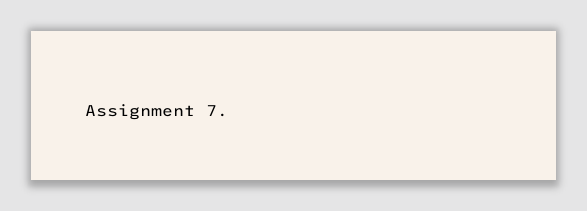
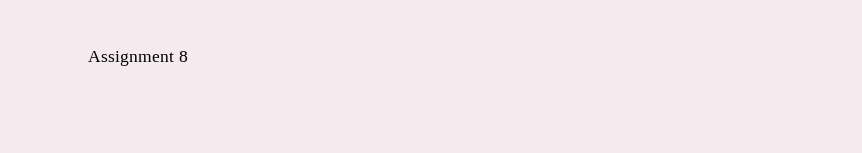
[206,105,228,117] 7. -> [178,51,188,62] 8

